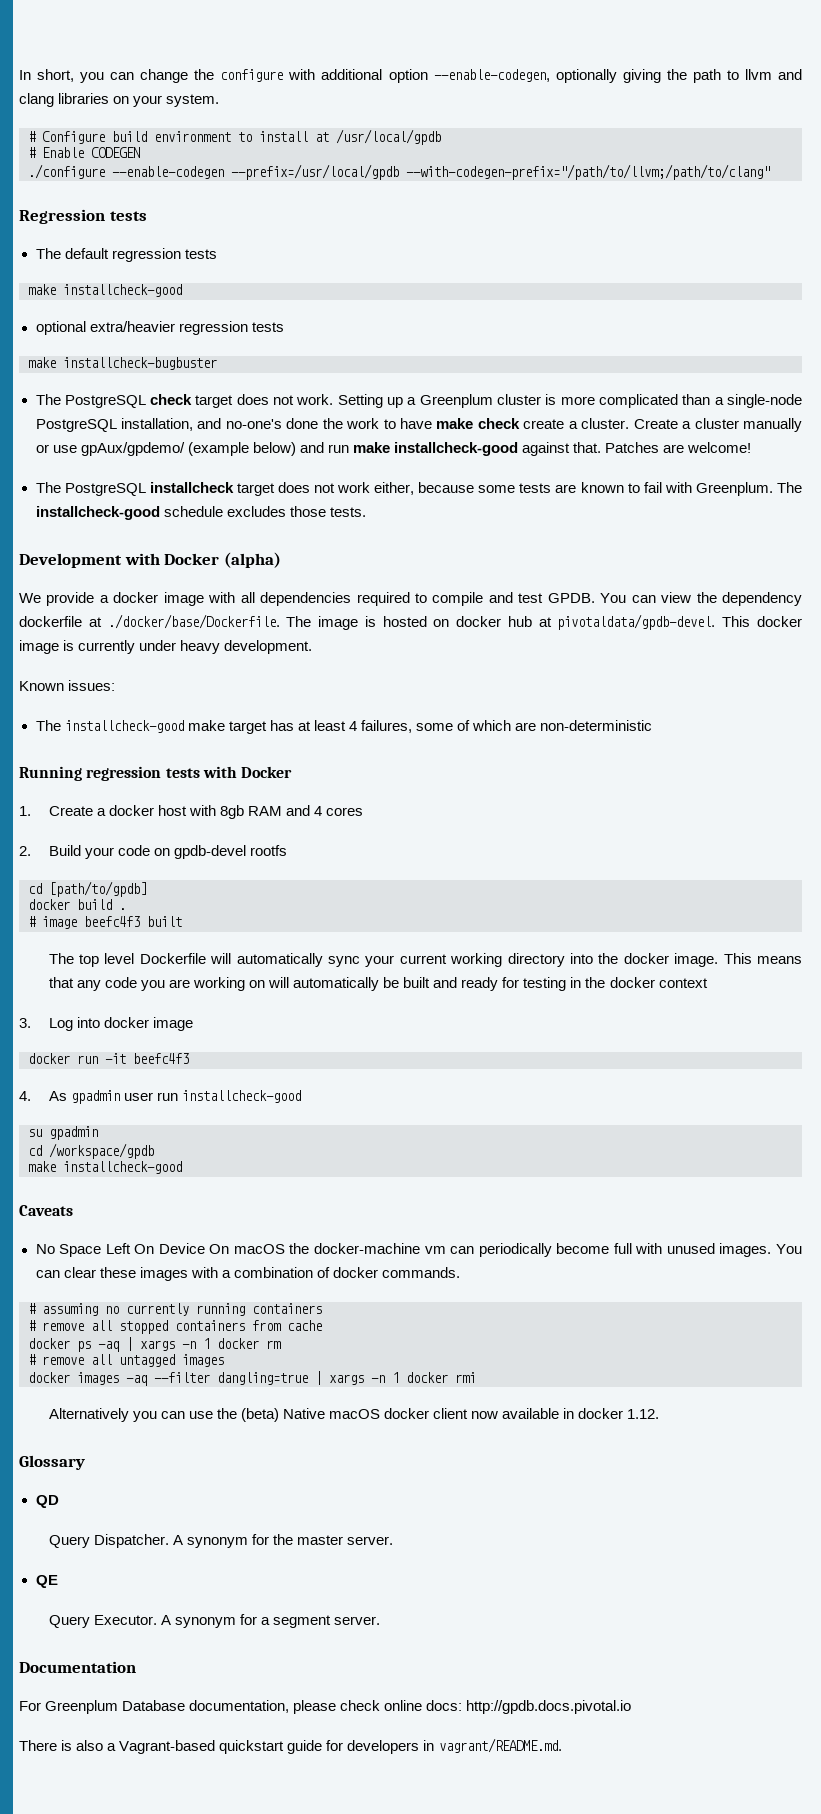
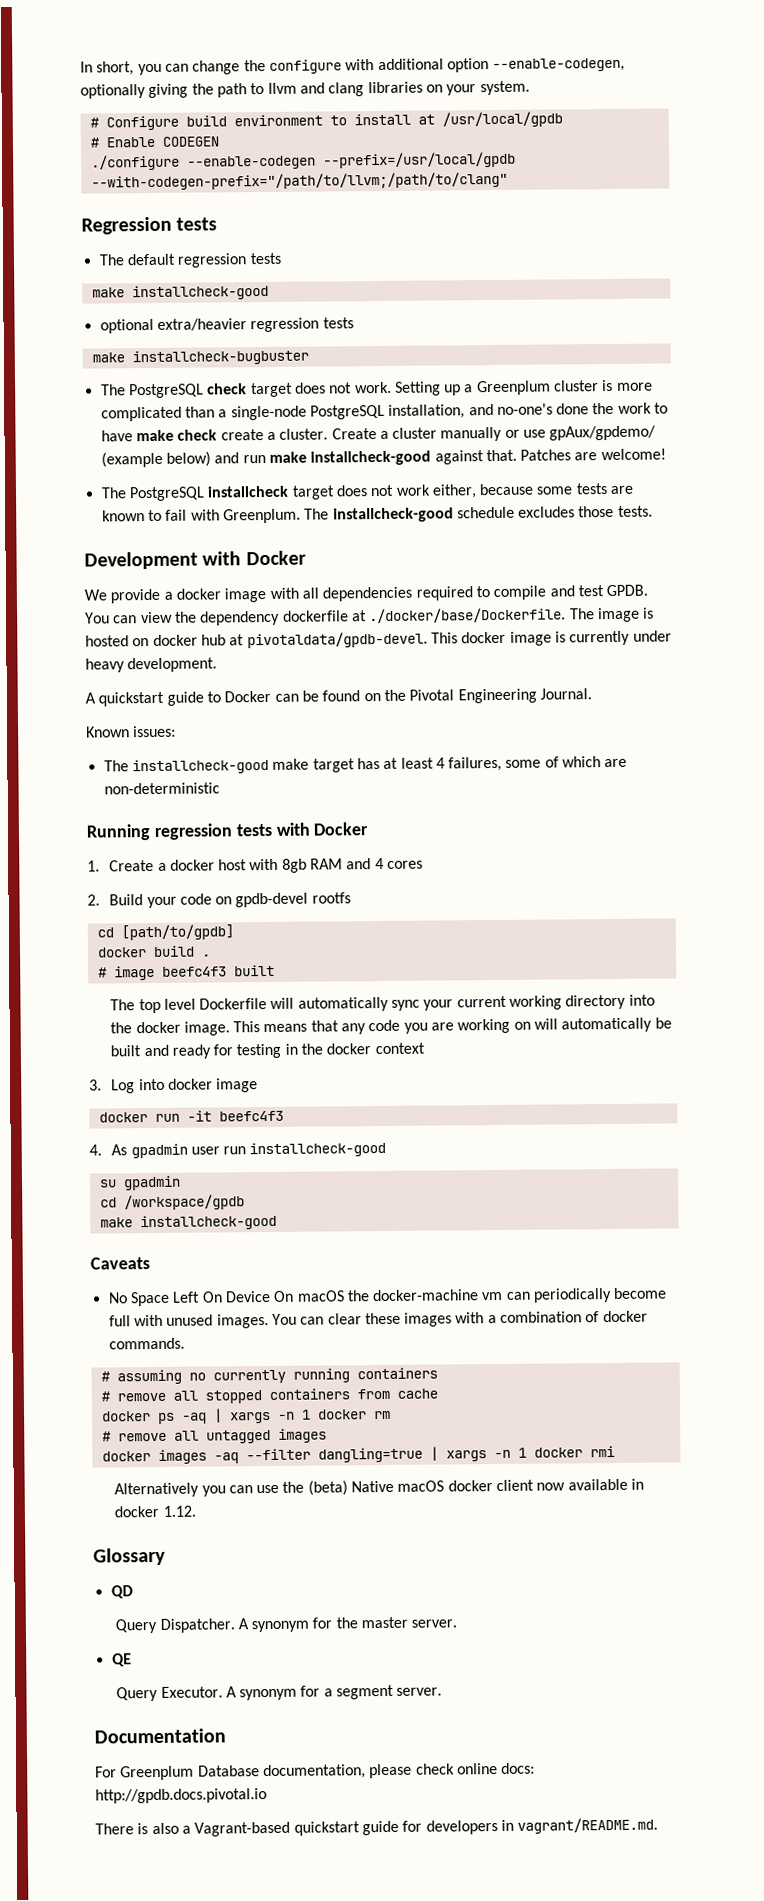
[223,552,281,568] (alpha) -> (306, 558) none
(313, 647) none -> [85,688,592,707] // A quickstart guide to Docker can be found on the Pivotal Engineering Journal.

